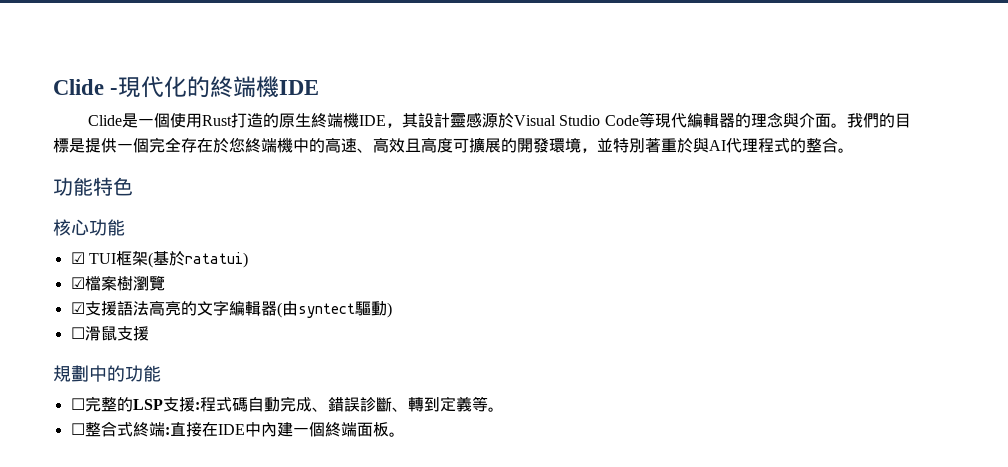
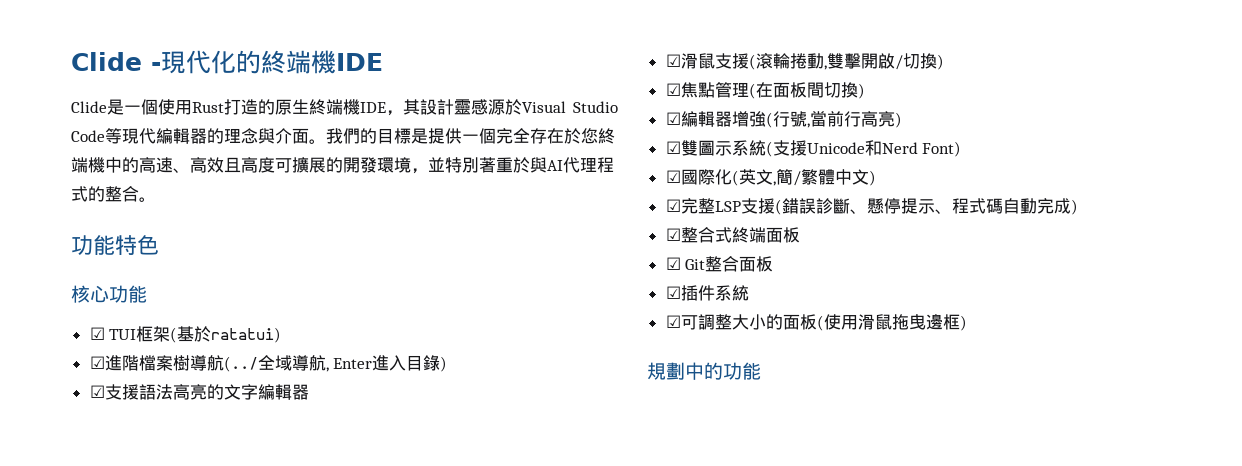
[84,275,165,291] 檔案樹瀏覽 -> [104,355,448,372] 進階檔案樹導航(../全域導航, Enter進入目錄)
[276,301,392,318] [70,326,149,341] [53,365,161,382] [70,396,504,412] [70,421,405,437] (由syntect驅動) // ☐滑鼠支援 // 規劃中的功能 // ☐完整的LSP支援:程式碼自動完成、錯誤診斷、轉到定義等。 // ☐整合式終端:直接在IDE中內建一個終端面板。 -> [665,52,944,70] [665,82,865,99] [665,111,902,128] [665,140,962,157] [665,169,876,186] [665,198,1078,215] [665,227,800,243] [665,256,774,272] [665,285,749,301] [665,314,967,331] [647,362,761,380] // ☑滑鼠支援(滾輪捲動,雙擊開啟/切換) // ☑焦點管理(在面板間切換) // ☑編輯器增強(行號,當前行高亮) // ☑雙圖示系統(支援Unicode和Nerd Font) // ☑國際化(英文,簡/繁體中文) // ☑完整LSP支援(錯誤診斷、懸停提示、程式碼自動完成) // ☑整合式終端面板 // ☑ Git整合面板 // ☑插件系統 // ☑可調整大小的面板(使用滑鼠拖曳邊框) // 規劃中的功能

